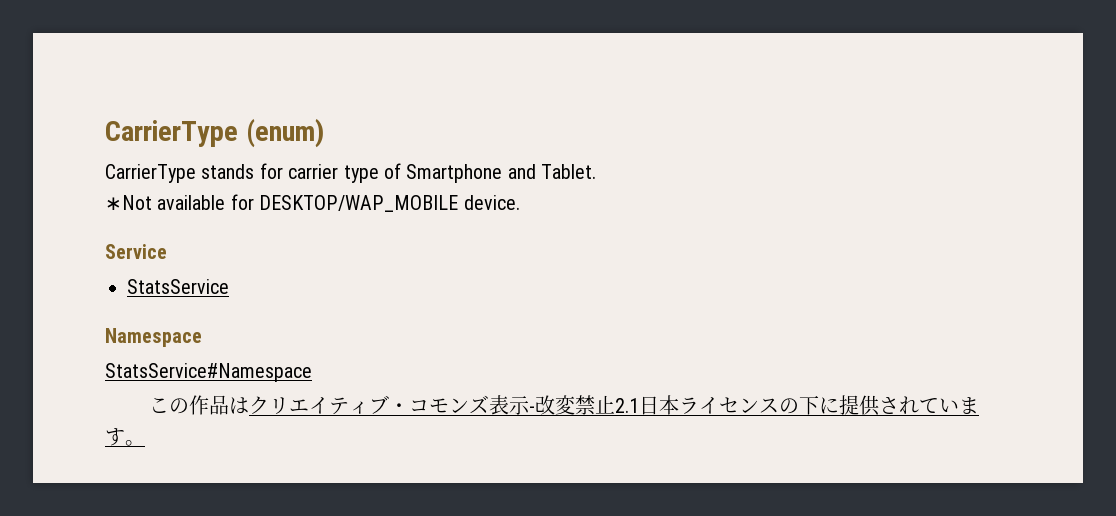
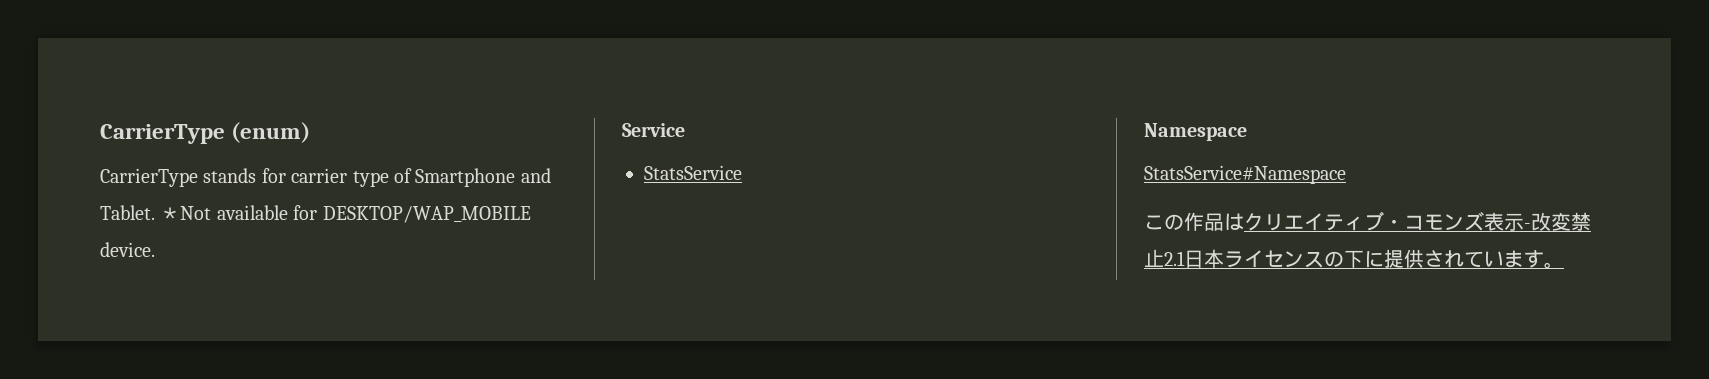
(597, 171) // -> (155, 212) none

